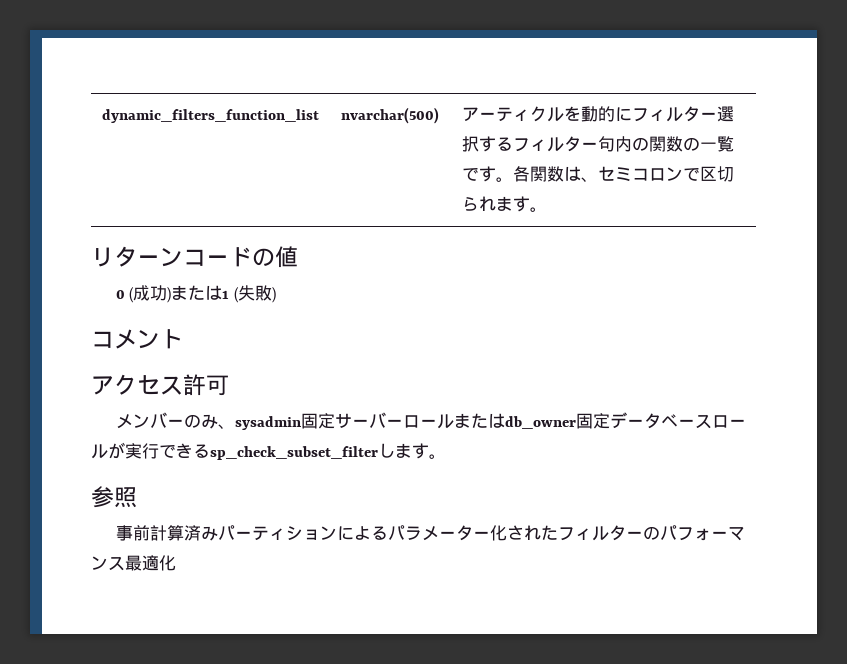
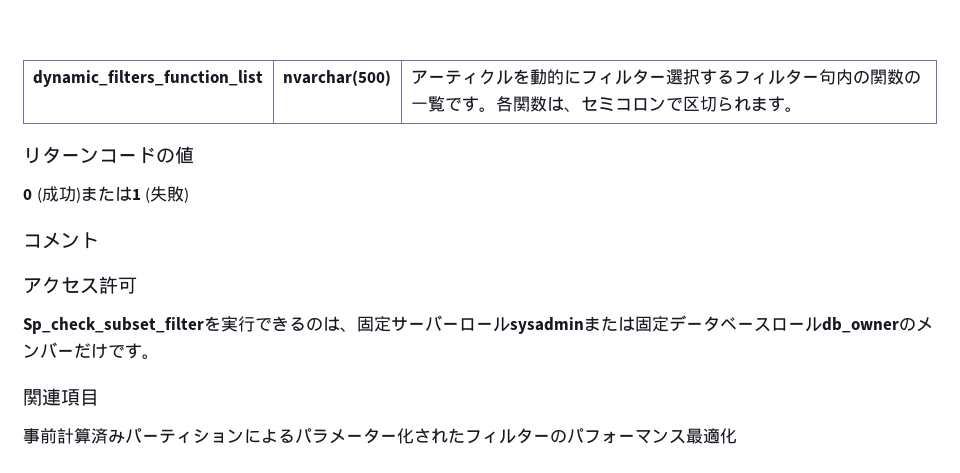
[115,412,301,430] メンバーのみ、sysadmin -> [23,316,357,334] Sp_check_subset_filterを実行できるのは、
[453,413,576,429] またはdb_owner -> [510,316,635,334] sysadminまたは
[108,442,446,460] [91,486,137,508] が実行できるsp_check_subset_filterします。 // 参照 -> [822,317,933,333] [23,342,159,359] [23,388,99,406] db_ownerのメンバーだけです。 // 関連項目

